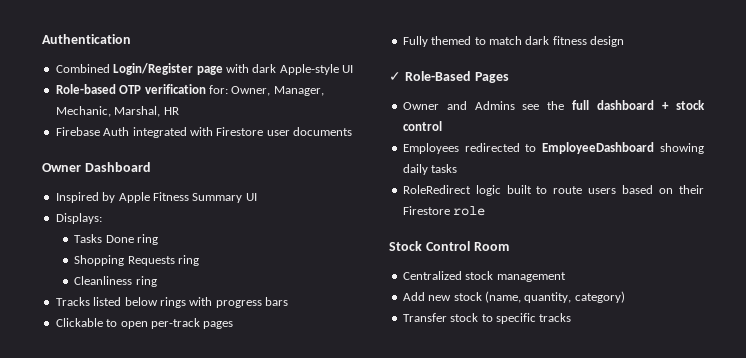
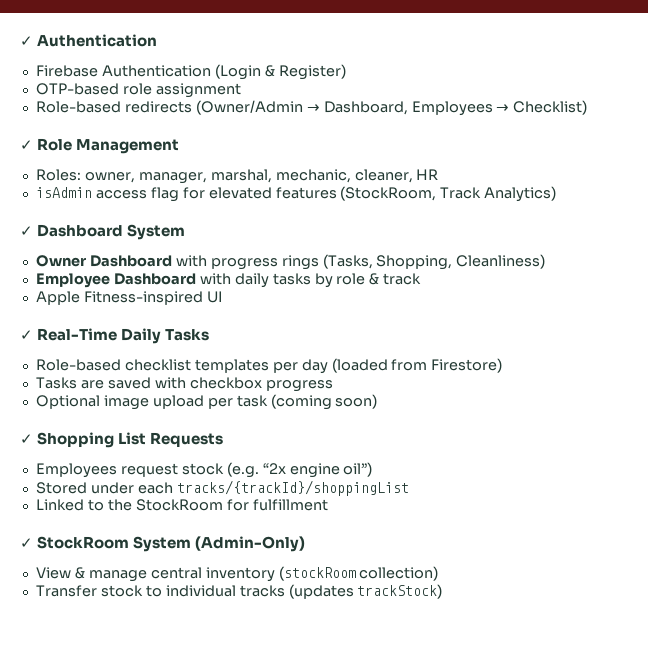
(42, 39) none -> [20,36,33,46] ✓
[55,63,353,75] [55,84,324,96] [55,106,179,117] [55,127,352,138] [42,162,151,172] [55,192,257,203] [55,213,102,224] [74,234,159,245] [74,255,200,266] [74,276,157,287] [55,297,288,308] [55,318,234,329] [402,36,624,47] [389,71,509,83] [402,100,705,110] [402,121,442,131] [402,142,704,154] [402,164,458,175] [402,185,704,196] [402,206,486,216] [389,241,509,251] [402,271,566,282] [402,291,625,303] Combined Login/Register page with dark Apple-style UI // Role-based OTP verification for: Owner, Manager, Mechanic, Marshal, HR // Firebase Auth integrated with Firestore user documents // Owner Dashboard // Inspired by Apple Fitness Summary UI // Displays: // Tasks Done ring // Shopping Requests ring // Cleanliness ring // Tracks listed below rings with progress bars // Clickable to open per-track pages // Fully themed to match dark fitness design // ✓ Role-Based Pages // Owner and Admins see the full dashboard + stock control // Employees redirected to EmployeeDashboard showing daily tasks // RoleRedirect logic built to route users based on their Firestore role // Stock Control Room // Centralized stock management // Add new stock (name, quantity, category) -> [35,64,346,80] [35,83,241,98] [35,100,588,116] [20,138,180,154] [35,169,439,184] [35,186,557,202] [20,224,186,240] [35,254,546,270] [35,273,422,288] [35,291,223,305] [20,328,210,344] [35,358,503,374] [35,377,333,392] [35,394,378,410] [20,432,224,448] [35,462,373,478] [35,480,409,496] [35,499,328,511] [20,536,306,552] [35,566,439,582] Firebase Authentication (Login & Register) // OTP-based role assignment // Role-based redirects (Owner/Admin → Dashboard, Employees → Checklist) // ✓ Role Management // Roles: owner, manager, marshal, mechanic, cleaner, HR // isAdmin access flag for elevated features (StockRoom, Track Analytics) // ✓ Dashboard System // Owner Dashboard with progress rings (Tasks, Shopping, Cleanliness) // Employee Dashboard with daily tasks by role & track // Apple Fitness-inspired UI // ✓ Real-Time Daily Tasks // Role-based checklist templates per day (loaded from Firestore) // Tasks are saved with checkbox progress // Optional image upload per task (coming soon) // ✓ Shopping List Requests // Employees request stock (e.g. “2x engine oil”) // Stored under each tracks/{trackId}/shoppingList // Linked to the StockRoom for fulfillment // ✓ StockRoom System (Admin-Only) // View & manage central inventory (stockRoom collection)
[495,313,572,324] specific tracks -> [165,584,443,599] individual tracks (updates trackStock)

